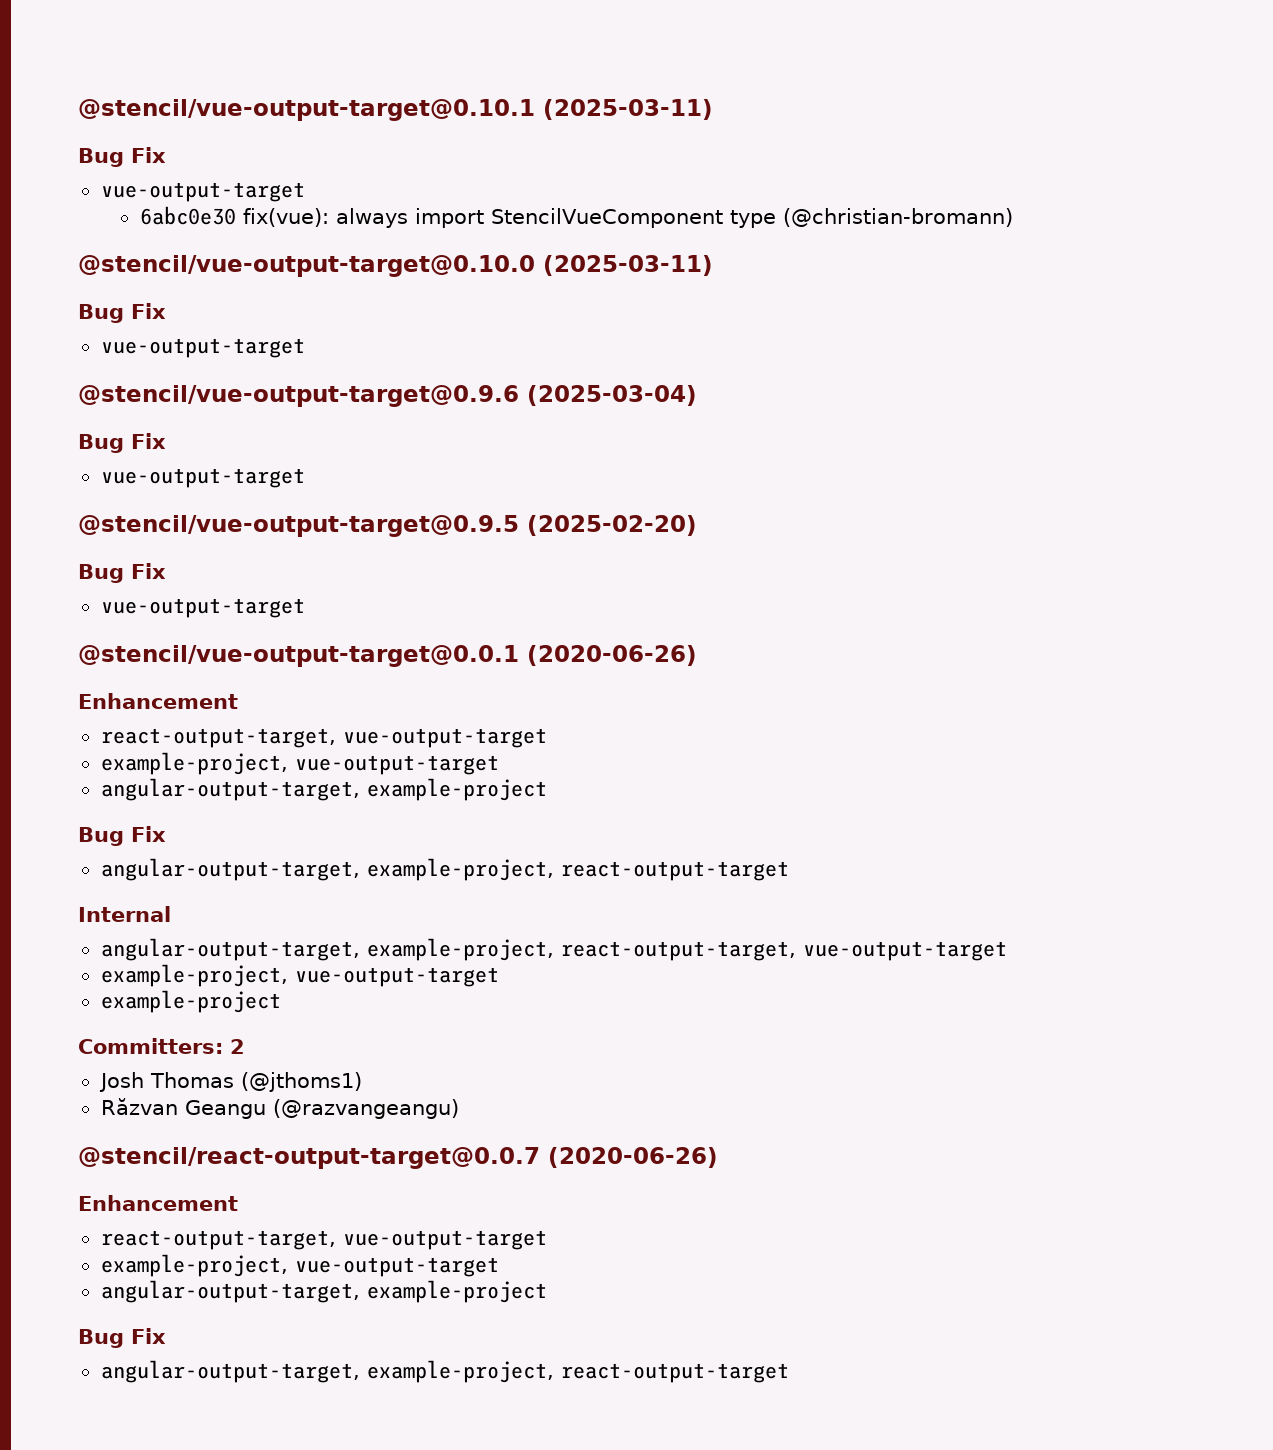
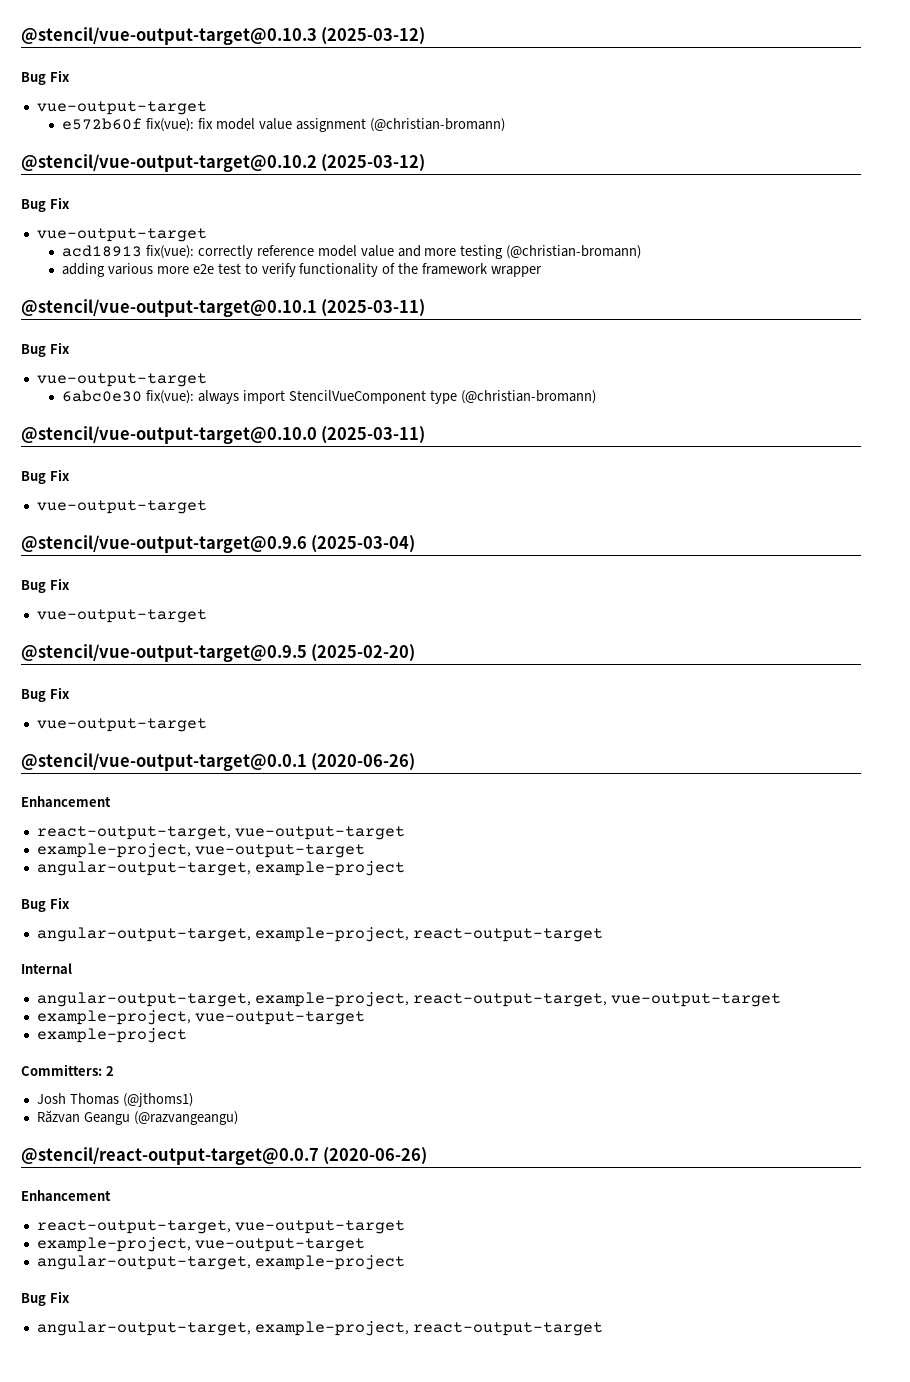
(78, 110) none -> [21,27,426,45] [21,70,70,85] [36,101,207,115] [62,118,505,132] [21,154,426,172] [21,197,70,212] [36,228,207,242] [62,245,642,259] [62,263,543,277] @stencil/vue-output-target@0.10.3 (2025-03-12) // Bug Fix // vue-output-target // e572b60f fix(vue): fix model value assignment (@christian-bromann) // @stencil/vue-output-target@0.10.2 (2025-03-12) // Bug Fix // vue-output-target // acd18913 fix(vue): correctly reference model value and more testing (@christian-bromann) // adding various more e2e test to verify functionality of the framework wrapper //

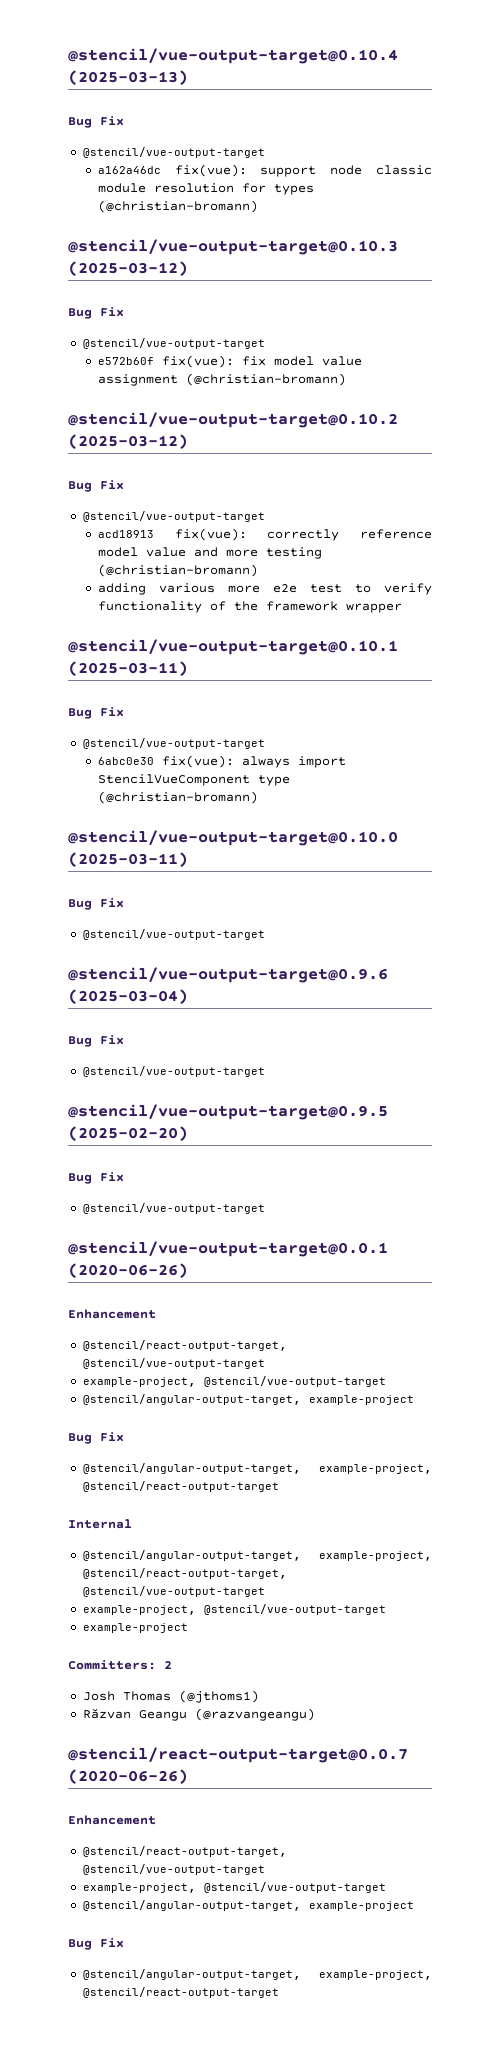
(21, 36) none -> [68,48,398,64] [68,70,188,85] [68,116,124,128] [82,147,265,158] [97,164,432,177] [97,183,314,195] [97,200,258,213] @stencil/vue-output-target@0.10.4 (2025-03-13) // Bug Fix // @stencil/vue-output-target // a162a46dc fix(vue): support node classic module resolution for types (@christian-bromann) //
[36,101,207,115] vue-output-target -> [82,338,265,349] @stencil/vue-output-target
[36,228,207,242] vue-output-target -> [82,511,265,522] @stencil/vue-output-target
[36,373,207,387] vue-output-target -> [82,738,265,749] @stencil/vue-output-target
[36,500,207,514] vue-output-target -> [82,929,265,940] @stencil/vue-output-target
[36,609,207,623] vue-output-target -> [82,1066,265,1077] @stencil/vue-output-target
[36,718,207,732] vue-output-target -> [82,1203,265,1214] @stencil/vue-output-target
[36,826,405,840] [36,843,365,858] [36,861,405,876] [21,897,70,912] [36,927,603,942] [21,963,72,974] [36,992,781,1007] [36,1010,365,1025] react-output-target, vue-output-target // example-project, vue-output-target // angular-output-target, example-project // Bug Fix // angular-output-target, example-project, react-output-target // Internal // angular-output-target, example-project, react-output-target, vue-output-target // example-project, vue-output-target -> [82,1340,287,1351] [82,1358,265,1369] [82,1376,386,1387] [82,1394,414,1405] [68,1432,124,1444] [82,1463,432,1474] [82,1481,279,1492] [68,1519,132,1529] [82,1550,432,1561] [82,1568,287,1579] [82,1586,265,1597] [82,1604,386,1615] @stencil/react-output-target, @stencil/vue-output-target // example-project, @stencil/vue-output-target // @stencil/angular-output-target, example-project // Bug Fix // @stencil/angular-output-target, example-project, @stencil/react-output-target // Internal // @stencil/angular-output-target, example-project, @stencil/react-output-target, @stencil/vue-output-target // example-project, @stencil/vue-output-target
[36,1220,405,1234] [36,1237,365,1252] [36,1255,405,1270] [21,1291,70,1306] [36,1321,603,1336] react-output-target, vue-output-target // example-project, vue-output-target // angular-output-target, example-project // Bug Fix // angular-output-target, example-project, react-output-target -> [82,1846,287,1857] [82,1864,265,1875] [82,1882,386,1893] [82,1900,414,1911] [68,1938,124,1950] [82,1969,432,1980] [82,1987,279,1998] @stencil/react-output-target, @stencil/vue-output-target // example-project, @stencil/vue-output-target // @stencil/angular-output-target, example-project // Bug Fix // @stencil/angular-output-target, example-project, @stencil/react-output-target

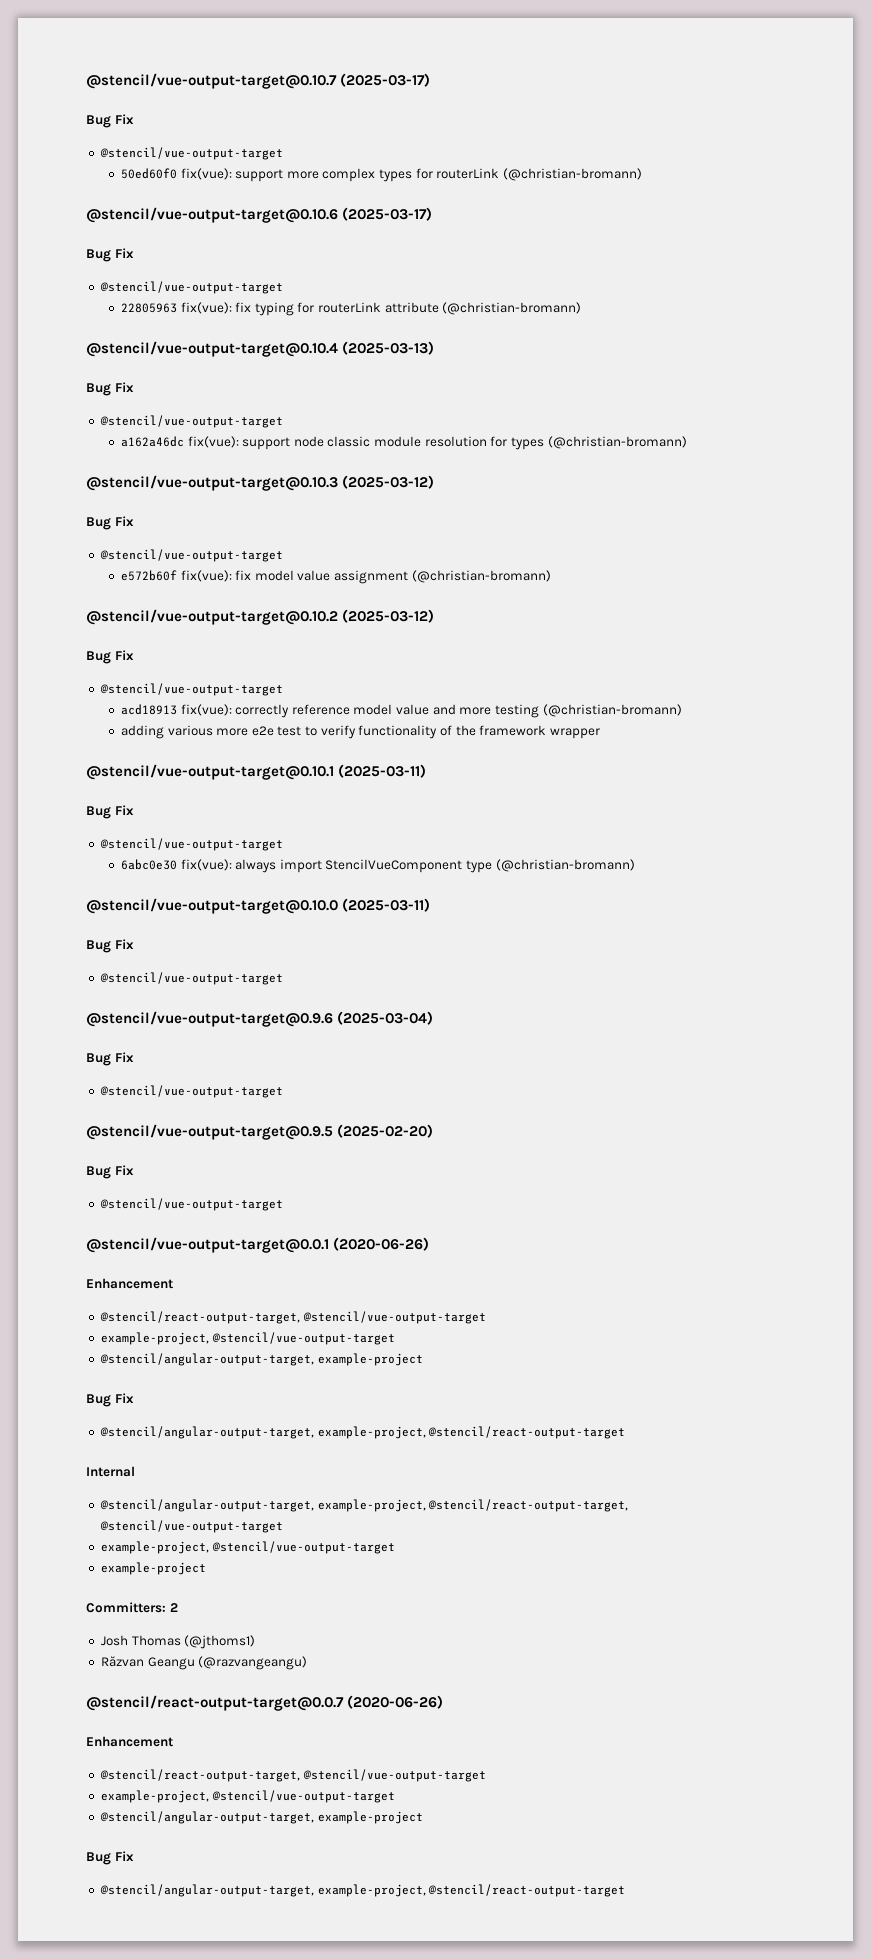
(68, 56) none -> [86,73,431,89] [86,114,134,128] [99,147,283,160] [120,168,643,182] [86,207,433,223] [86,248,134,262] [99,281,283,294] [120,302,582,316] @stencil/vue-output-target@0.10.7 (2025-03-17) // Bug Fix // @stencil/vue-output-target // 50ed60f0 fix(vue): support more complex types for routerLink (@christian-bromann) // @stencil/vue-output-target@0.10.6 (2025-03-17) // Bug Fix // @stencil/vue-output-target // 22805963 fix(vue): fix typing for routerLink attribute (@christian-bromann) //

